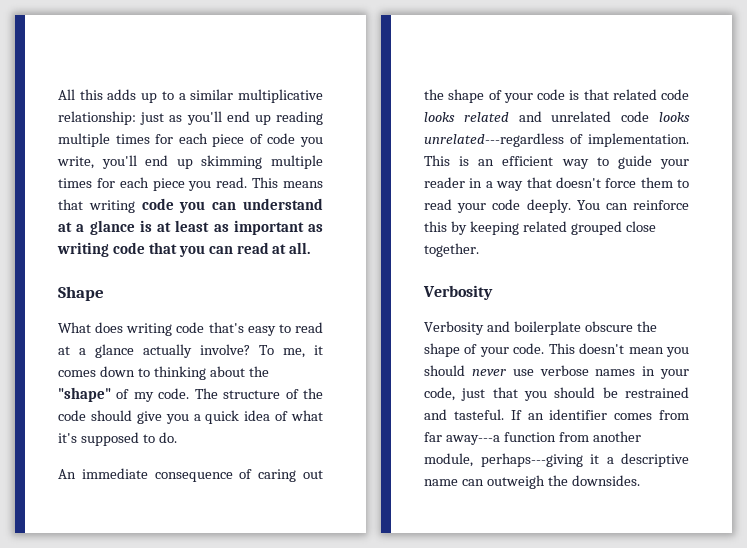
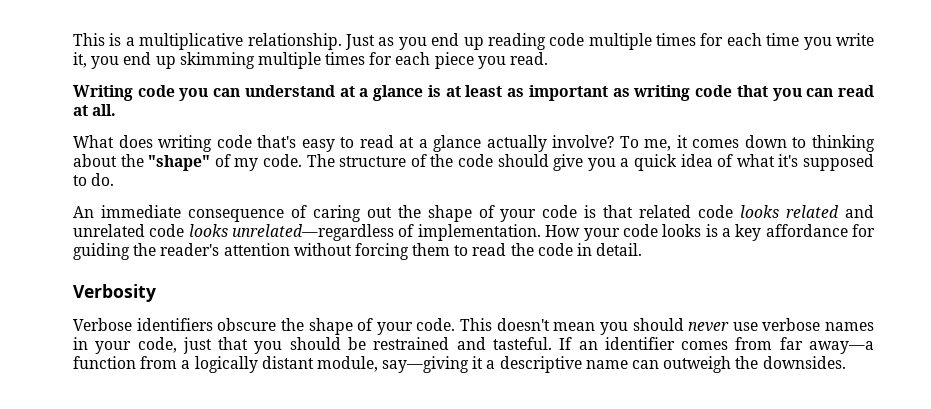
[58,89,324,103] [58,111,222,125] All this adds up to a similar multiplicative relationship: just as you'll -> [73,33,427,50] This is a multiplicative relationship. Just as you
[58,133,324,147] [57,155,137,169] multiple times for each piece of code you write, you'll -> [549,33,875,50] [73,52,120,69] code multiple times for each time you write it, you
[252,177,323,188] [58,199,135,213] This means that writing -> [73,85,133,101] // Writing
[58,286,104,301] // Shape -> (117, 110) none
[424,133,564,147] unrelated---regardless -> [232,224,395,241] unrelated—regardless
[424,155,689,169] [424,177,689,191] [424,199,689,213] [424,221,656,235] [424,243,479,257] [423,285,493,300] [424,321,581,335] This is an efficient way to guide your reader in a way that doesn't force them to read your code deeply. You can reinforce this by keeping related grouped close together. // Verbosity // Verbosity and boilerplate -> [545,224,876,241] [73,243,643,260] [73,284,156,302] [73,318,213,331] How your code looks is a key affordance for guiding the reader's attention without forcing them to read the code in detail. // Verbosity // Verbose identifiers
[445,435,500,445] away---a -> [808,341,874,354] away—a
[592,431,641,442] [424,453,583,467] another module, perhaps---giving -> [181,356,470,373] a logically distant module, say—giving

